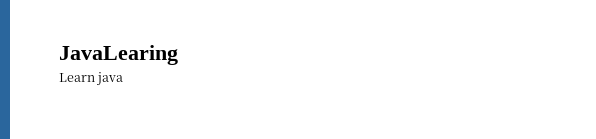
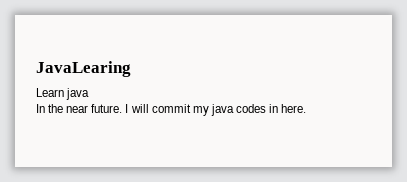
(124, 79) none -> [36,104,307,116] // In the near future. I will commit my java codes in here.

